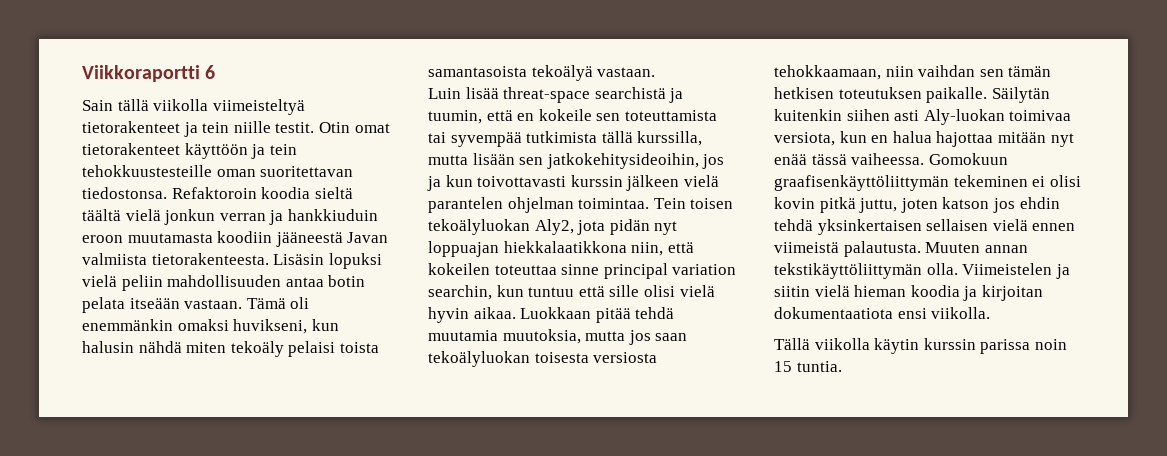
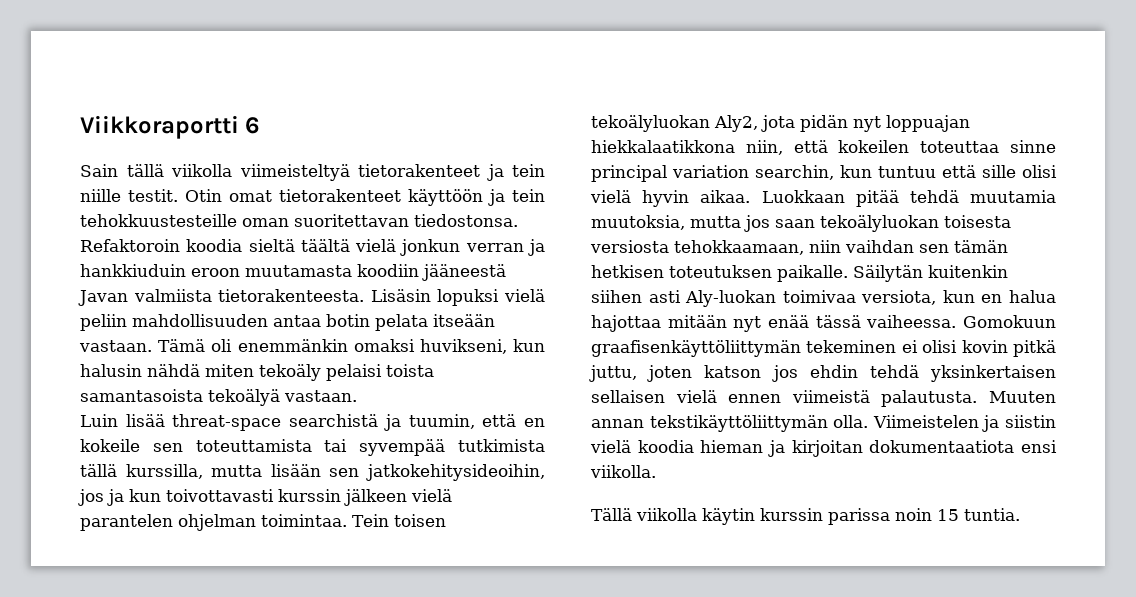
[774,285,960,297] siitin vielä hieman koodia -> [1005,415,1056,428] [590,440,764,453] siistin vielä koodia hieman

